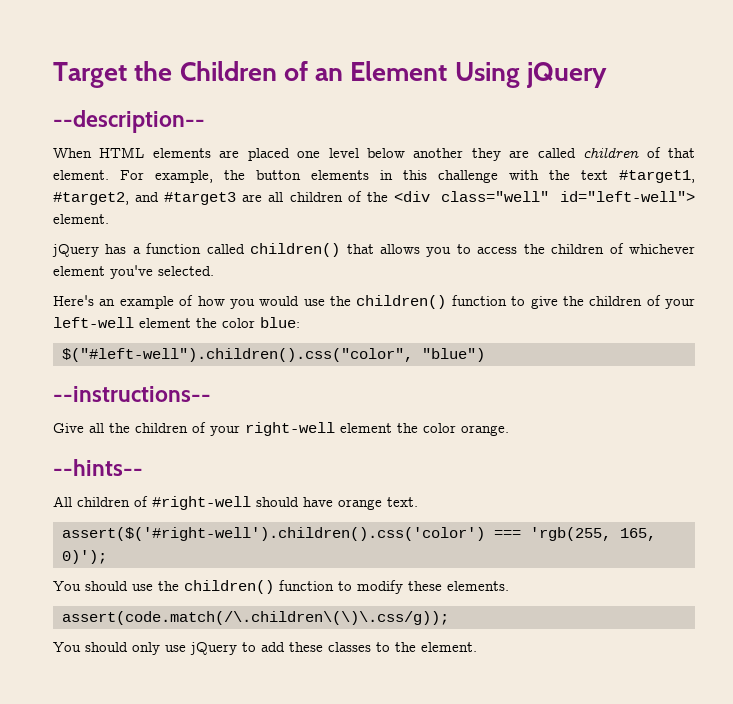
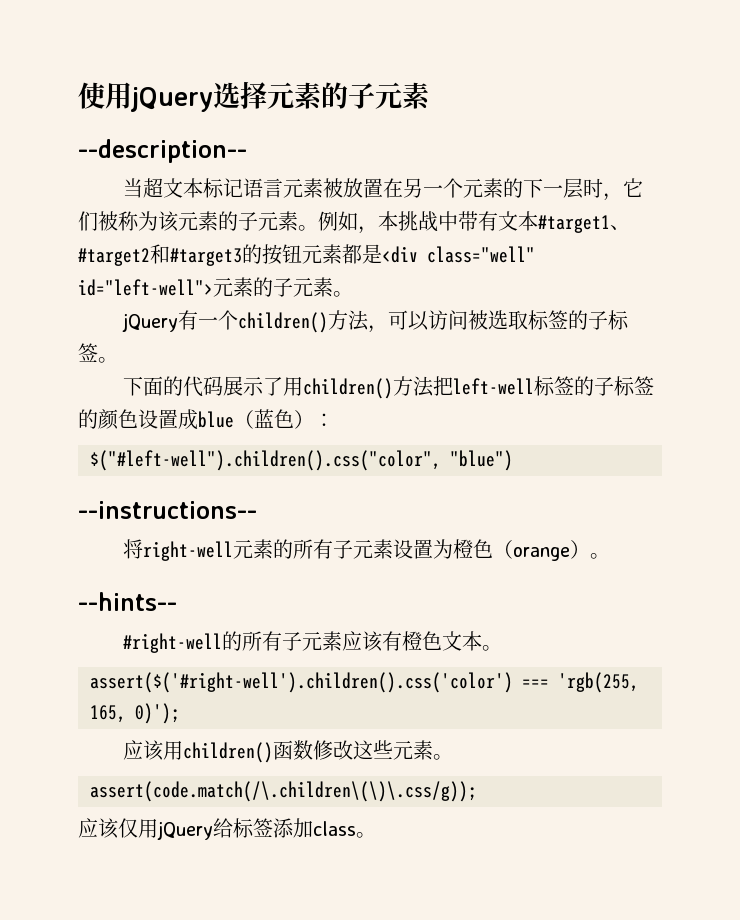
[53,61,608,88] [53,110,205,133] [53,147,696,161] [53,170,695,183] [53,191,696,205] [53,214,109,224] [52,243,696,257] [53,265,214,279] [53,295,695,309] [53,317,300,328] [62,348,485,362] [53,386,211,402] [53,422,509,436] [53,459,143,476] [53,496,418,510] Target the Children of an Element Using jQuery // --description-- // When HTML elements are placed one level below another they are called children of that element. For example, the button elements in this challenge with the text #target1, #target2, and #target3 are all children of the <div class="well" id="left-well"> element. // jQuery has a function called children() that allows you to access the children of whichever element you've selected. // Here's an example of how you would use the children() function to give the children of your left-well element the color blue: // $("#left-well").children().css("color", "blue") // --instructions-- // Give all the children of your right-well element the color orange. // --hints-- // All children of #right-well should have orange text. -> [78,81,430,112] [78,139,247,163] [122,178,643,201] [78,211,630,234] [78,244,535,266] [78,277,353,297] [121,310,629,333] [78,343,118,363] [122,376,654,399] [78,409,334,430] [90,450,513,471] [78,501,257,519] [122,539,610,561] [78,592,177,611] [122,631,502,653] 使用jQuery选择元素的子元素 // --description-- // 当超文本标记语言元素被放置在另一个元素的下一层时，它们被称为该元素的子元素。例如，本挑战中带有文本#target1、#target2和#target3的按钮元素都是<div class="well" id="left-well">元素的子元素。 // jQuery有一个children()方法，可以访问被选取标签的子标签。 // 下面的代码展示了用children()方法把left-well标签的子标签的颜色设置成blue（蓝色）： // $("#left-well").children().css("color", "blue") // --instructions-- // 将right-well元素的所有子元素设置为橙色（orange）。 // --hints-- // #right-well的所有子元素应该有橙色文本。
[53,580,509,594] [62,611,449,625] [53,642,477,655] You should use the children() function to modify these elements. // assert(code.match(/\.children\(\)\.css/g)); // You should only use jQuery to add these classes to the element. -> [122,740,453,763] [90,781,477,802] [78,818,376,840] 应该用children()函数修改这些元素。 // assert(code.match(/\.children\(\)\.css/g)); // 应该仅用jQuery给标签添加class。

